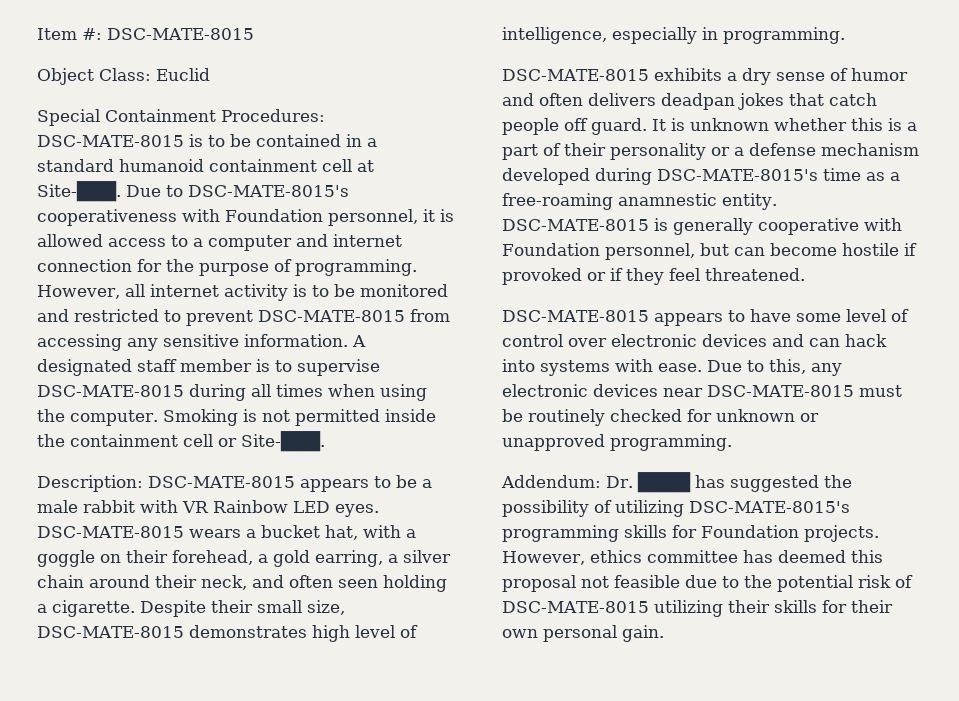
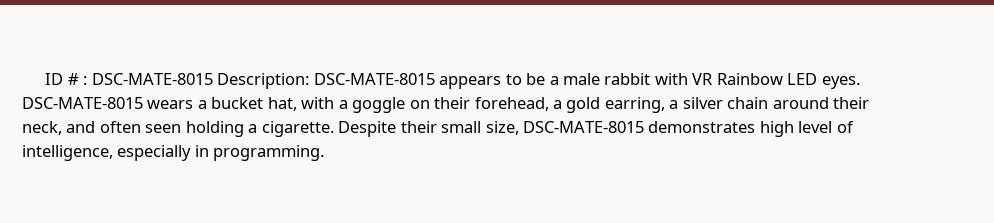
[37,28,254,40] [37,68,210,85] [37,109,325,126] [37,134,377,147] [37,159,374,172] [37,181,349,202] [37,209,454,226] [37,234,402,251] [37,259,417,276] [37,284,448,301] [37,309,450,326] [37,334,366,351] [37,359,380,376] [37,384,427,401] [37,409,436,426] [37,431,325,452] Item #: DSC-MATE-8015 // Object Class: Euclid // Special Containment Procedures: DSC-MATE-8015 is to be contained in a standard humanoid containment cell at Site-███. Due to DSC-MATE-8015's cooperativeness with Foundation personnel, it is allowed access to a computer and internet connection for the purpose of programming. However, all internet activity is to be monitored and restricted to prevent DSC-MATE-8015 from accessing any sensitive information. A designated staff member is to supervise DSC-MATE-8015 during all times when using the computer. Smoking is not permitted inside the containment cell or Site-███. // -> [45,73,213,85] ID # : DSC-MATE-8015
[502,68,908,85] [502,93,877,110] [502,118,917,135] [502,143,919,160] [502,168,900,185] [502,193,777,210] [502,218,902,235] [502,243,917,260] [502,268,805,285] [502,309,909,326] [502,334,887,347] [502,359,842,376] [502,384,902,397] [502,409,819,426] [502,434,732,451] [501,472,852,493] [502,500,850,517] [502,525,879,542] [502,550,883,565] [502,575,913,592] [502,600,893,617] [502,625,664,642] // DSC-MATE-8015 exhibits a dry sense of humor and often delivers deadpan jokes that catch people off guard. It is unknown whether this is a part of their personality or a defense mechanism developed during DSC-MATE-8015's time as a free-roaming anamnestic entity. DSC-MATE-8015 is generally cooperative with Foundation personnel, but can become hostile if provoked or if they feel threatened. // DSC-MATE-8015 appears to have some level of control over electronic devices and can hack into systems with ease. Due to this, any electronic devices near DSC-MATE-8015 must be routinely checked for unknown or unapproved programming. // Addendum: Dr. ████ has suggested the possibility of utilizing DSC-MATE-8015's programming skills for Foundation projects. However, ethics committee has deemed this proposal not feasible due to the potential risk of DSC-MATE-8015 utilizing their skills for their own personal gain. -> (325, 153) none

